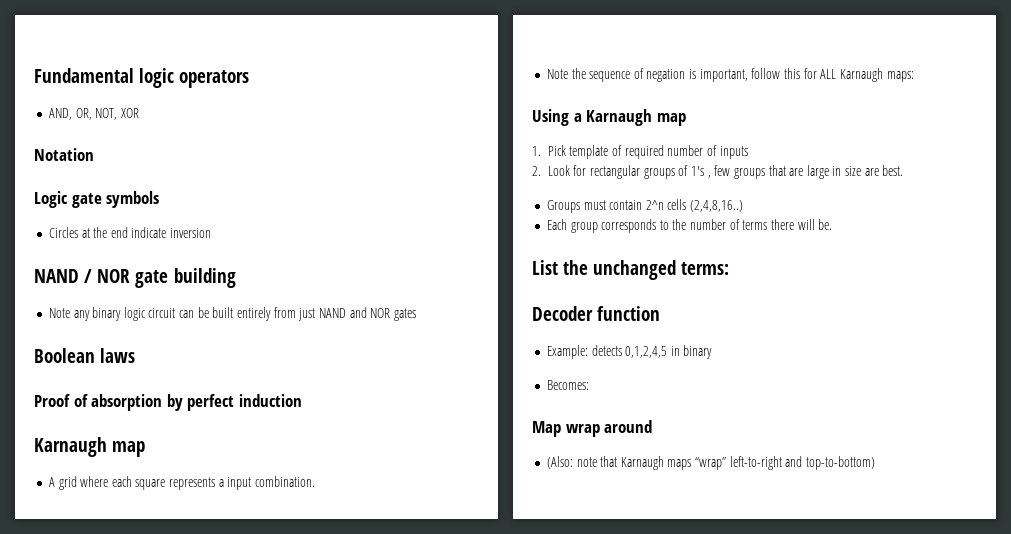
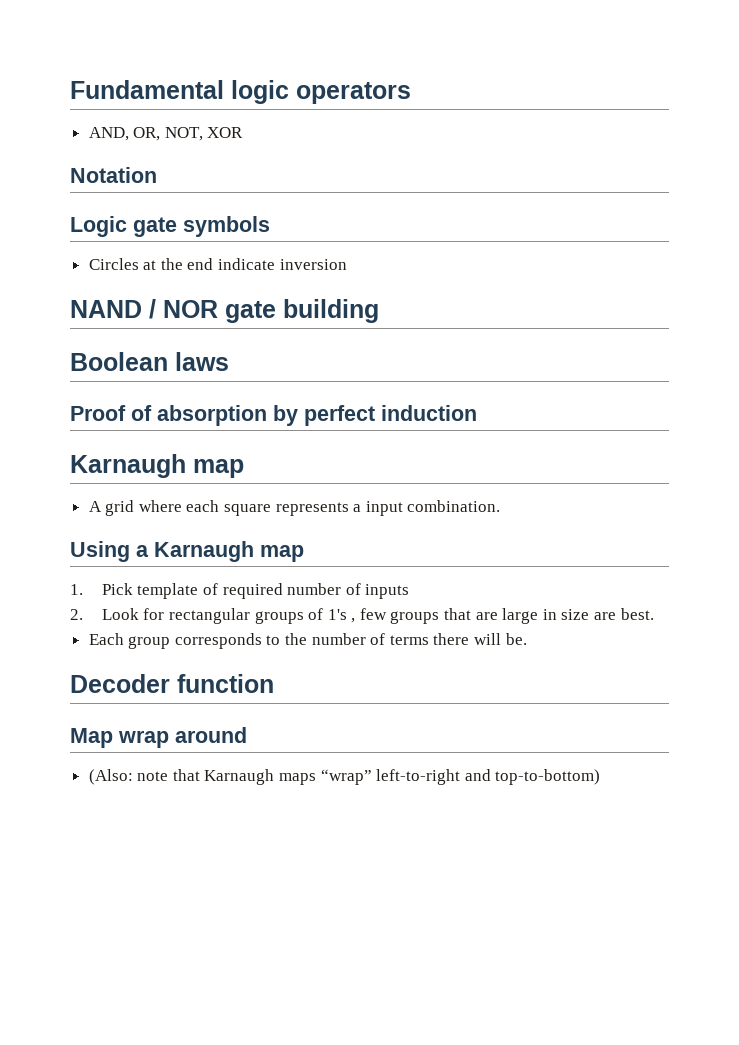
[48,307,416,321] // Note any binary logic circuit can be built entirely from just NAND and NOR gates -> (379, 311) none
[546,68,914,82] // Note the sequence of negation is important, follow this for ALL Karnaugh maps: -> (501, 506) none
[546,199,744,213] // Groups must contain 2^n cells (2,4,8,16..) -> (654, 614) none
[532,260,730,280] [532,306,661,321] [546,345,713,359] [546,380,589,390] List the unchanged terms: // Decoder function // Example: detects 0,1,2,4,5 in binary // Becomes: -> [70,674,274,693] Decoder function

